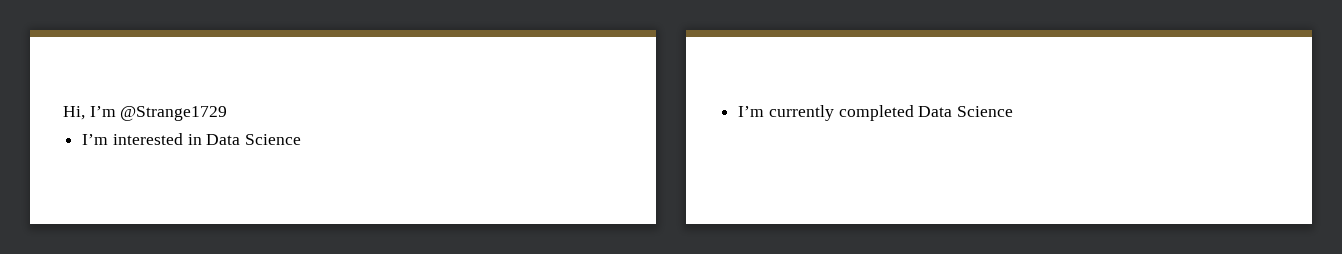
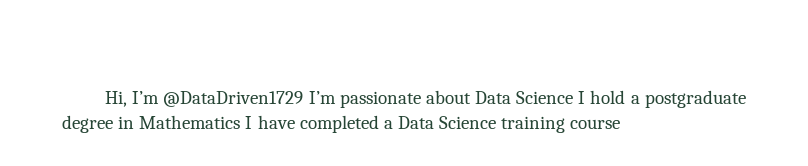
[120,106,228,121] [82,133,302,145] [738,105,1014,121] @Strange1729 // I’m interested in Data Science // I’m currently completed Data Science -> [163,90,746,108] [62,115,621,133] @DataDriven1729 I’m passionate about Data Science I hold a postgraduate degree in Mathematics I have completed a Data Science training course

